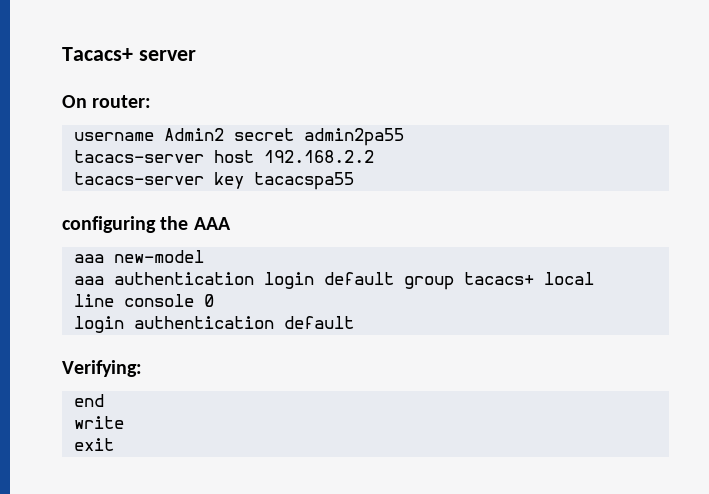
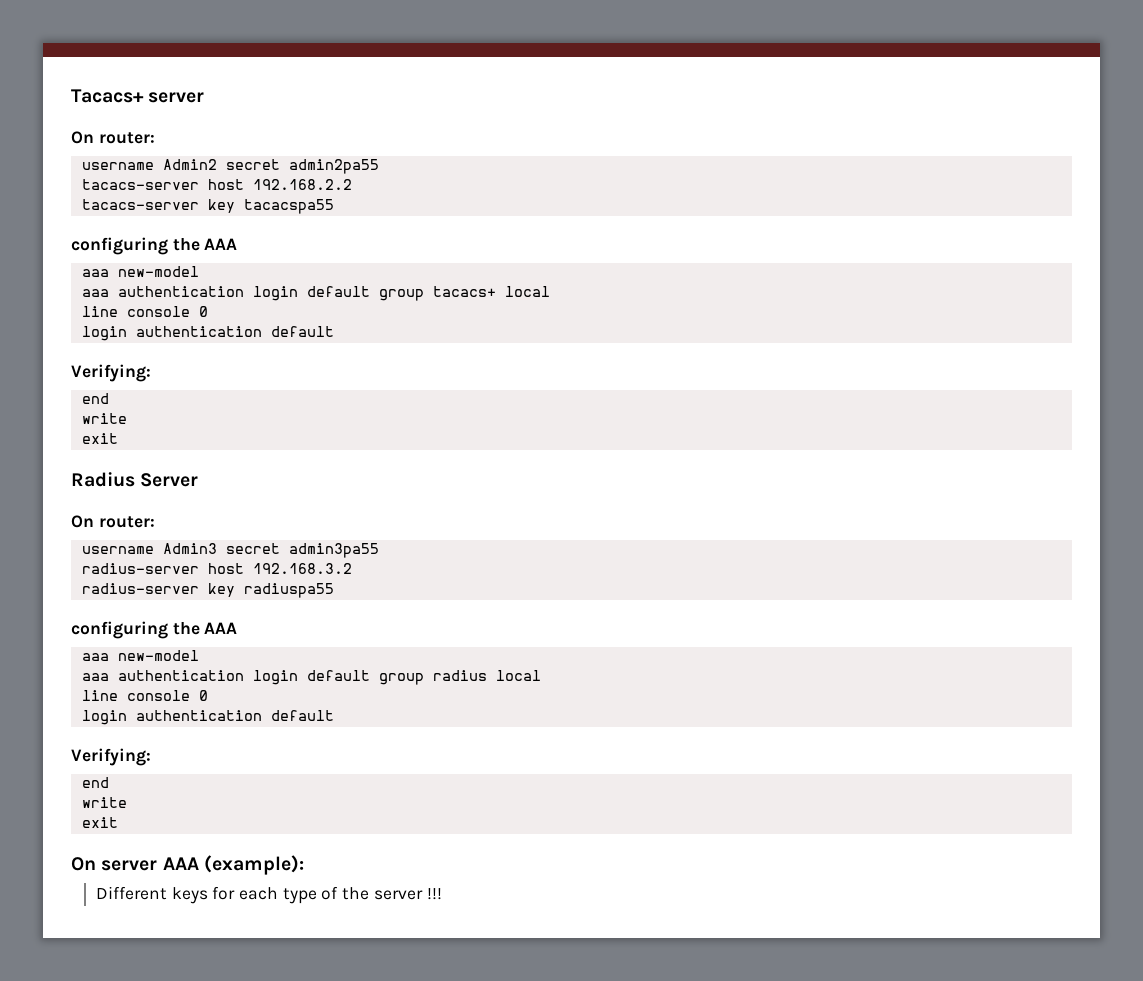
(114, 444) none -> [71,472,199,487] [71,515,155,528] [81,543,379,558] [81,563,352,574] [81,583,334,598] [71,621,238,639] [81,650,199,661] [81,670,541,685] [81,690,208,701] [81,710,334,725] [71,748,151,766] [81,777,109,788] [81,797,127,808] [81,817,118,828] [71,855,304,875] [95,886,442,904] // Radius Server // On router: // username Admin3 secret admin3pa55 // radius-server host 192.168.3.2 // radius-server key radiuspa55 // configuring the AAA // aaa new-model // aaa authentication login default group radius local // line console 0 // login authentication default // Verifying: // end // write // exit // On server AAA (example): // Different keys for each type of the server !!!

